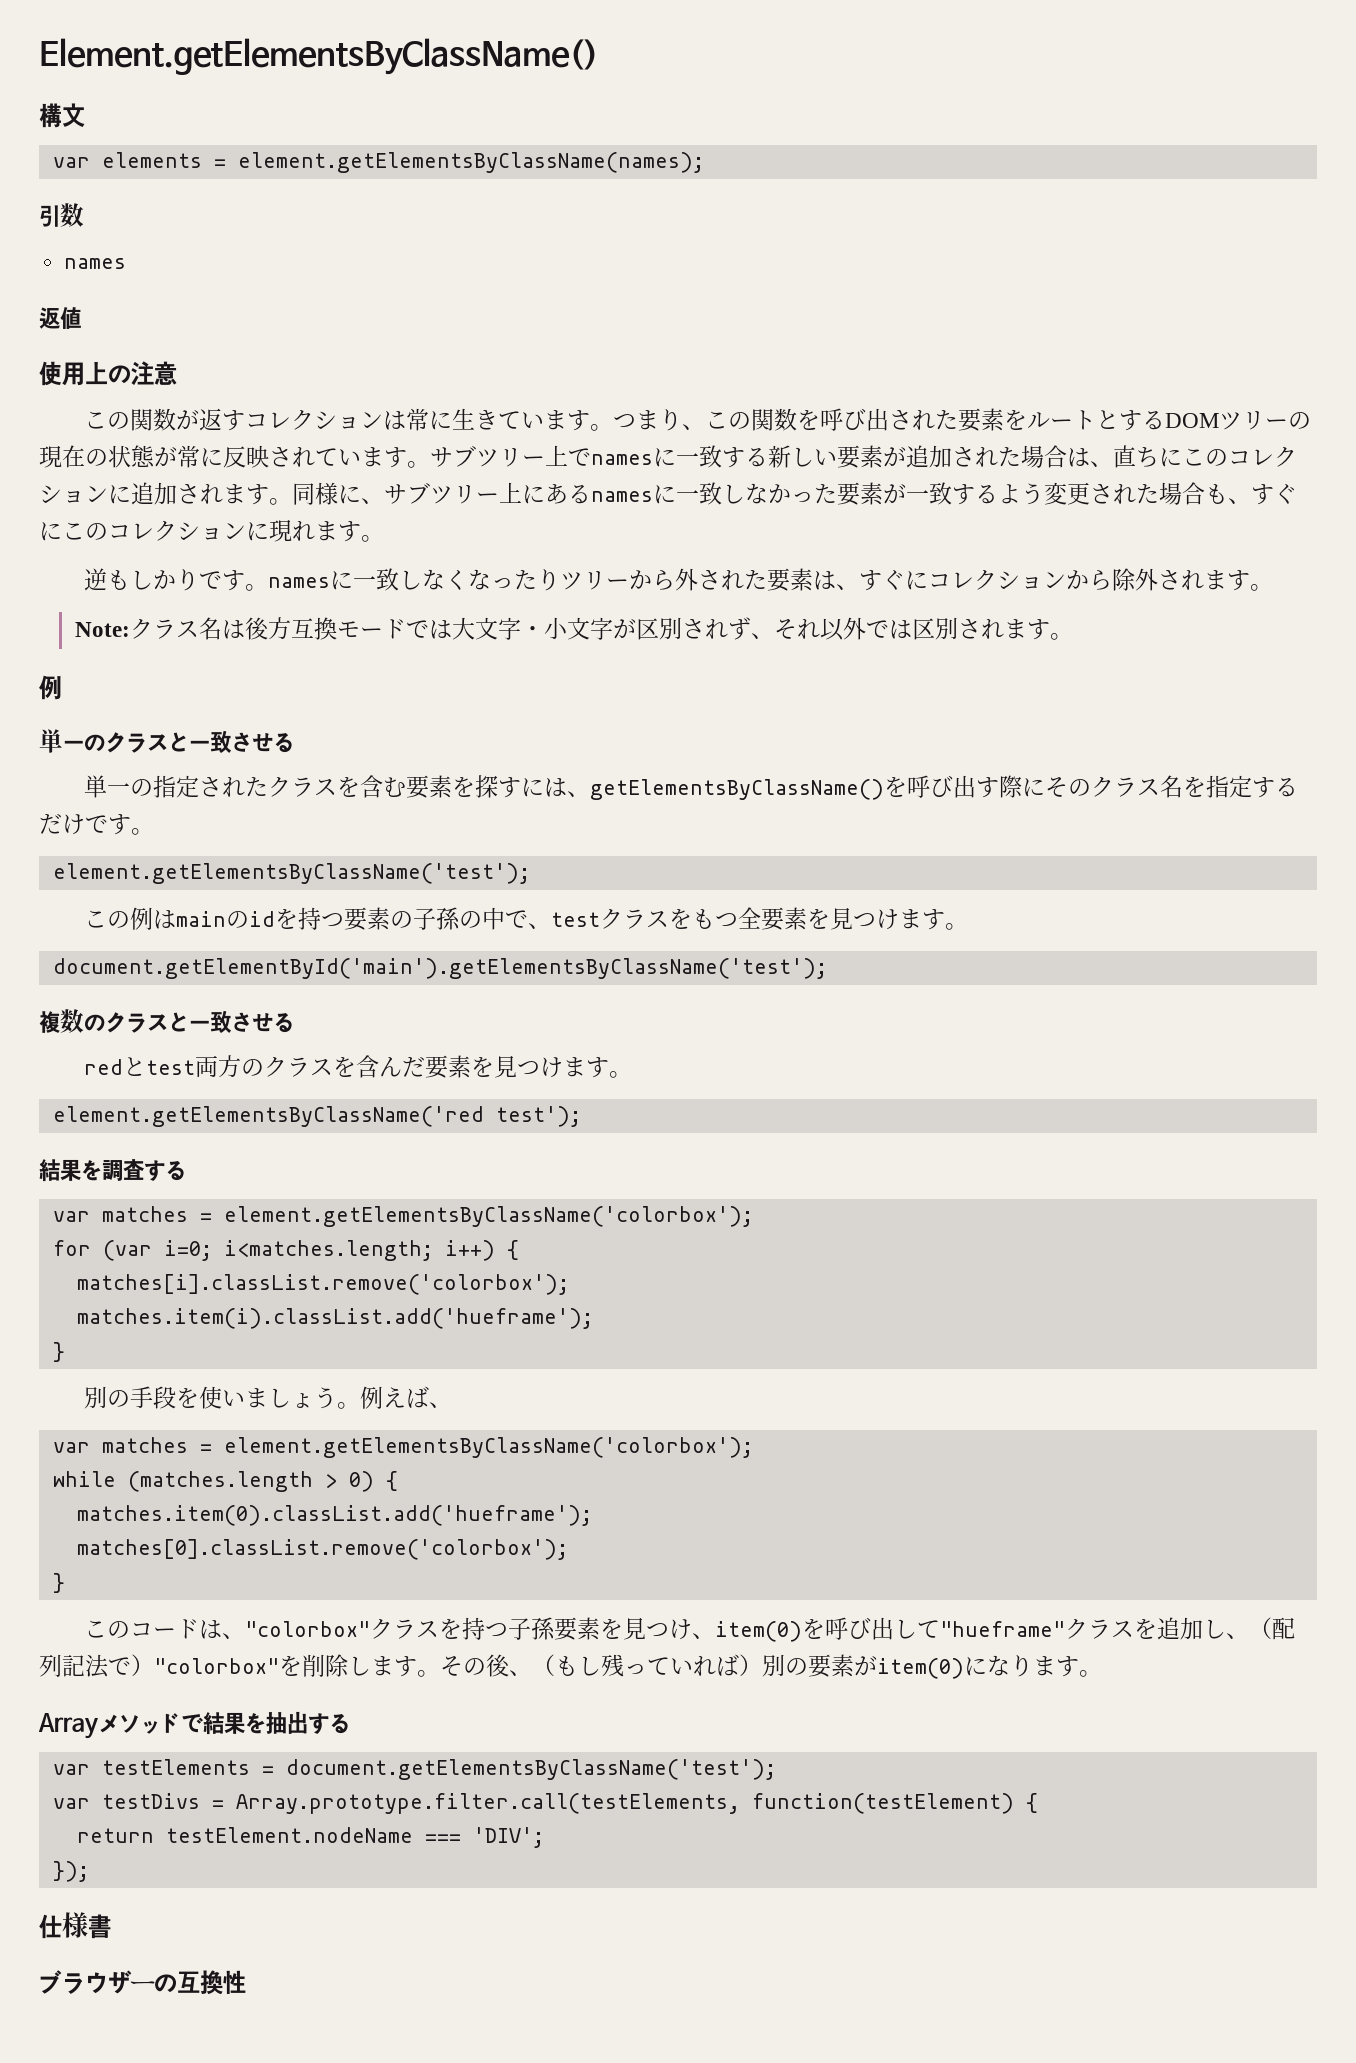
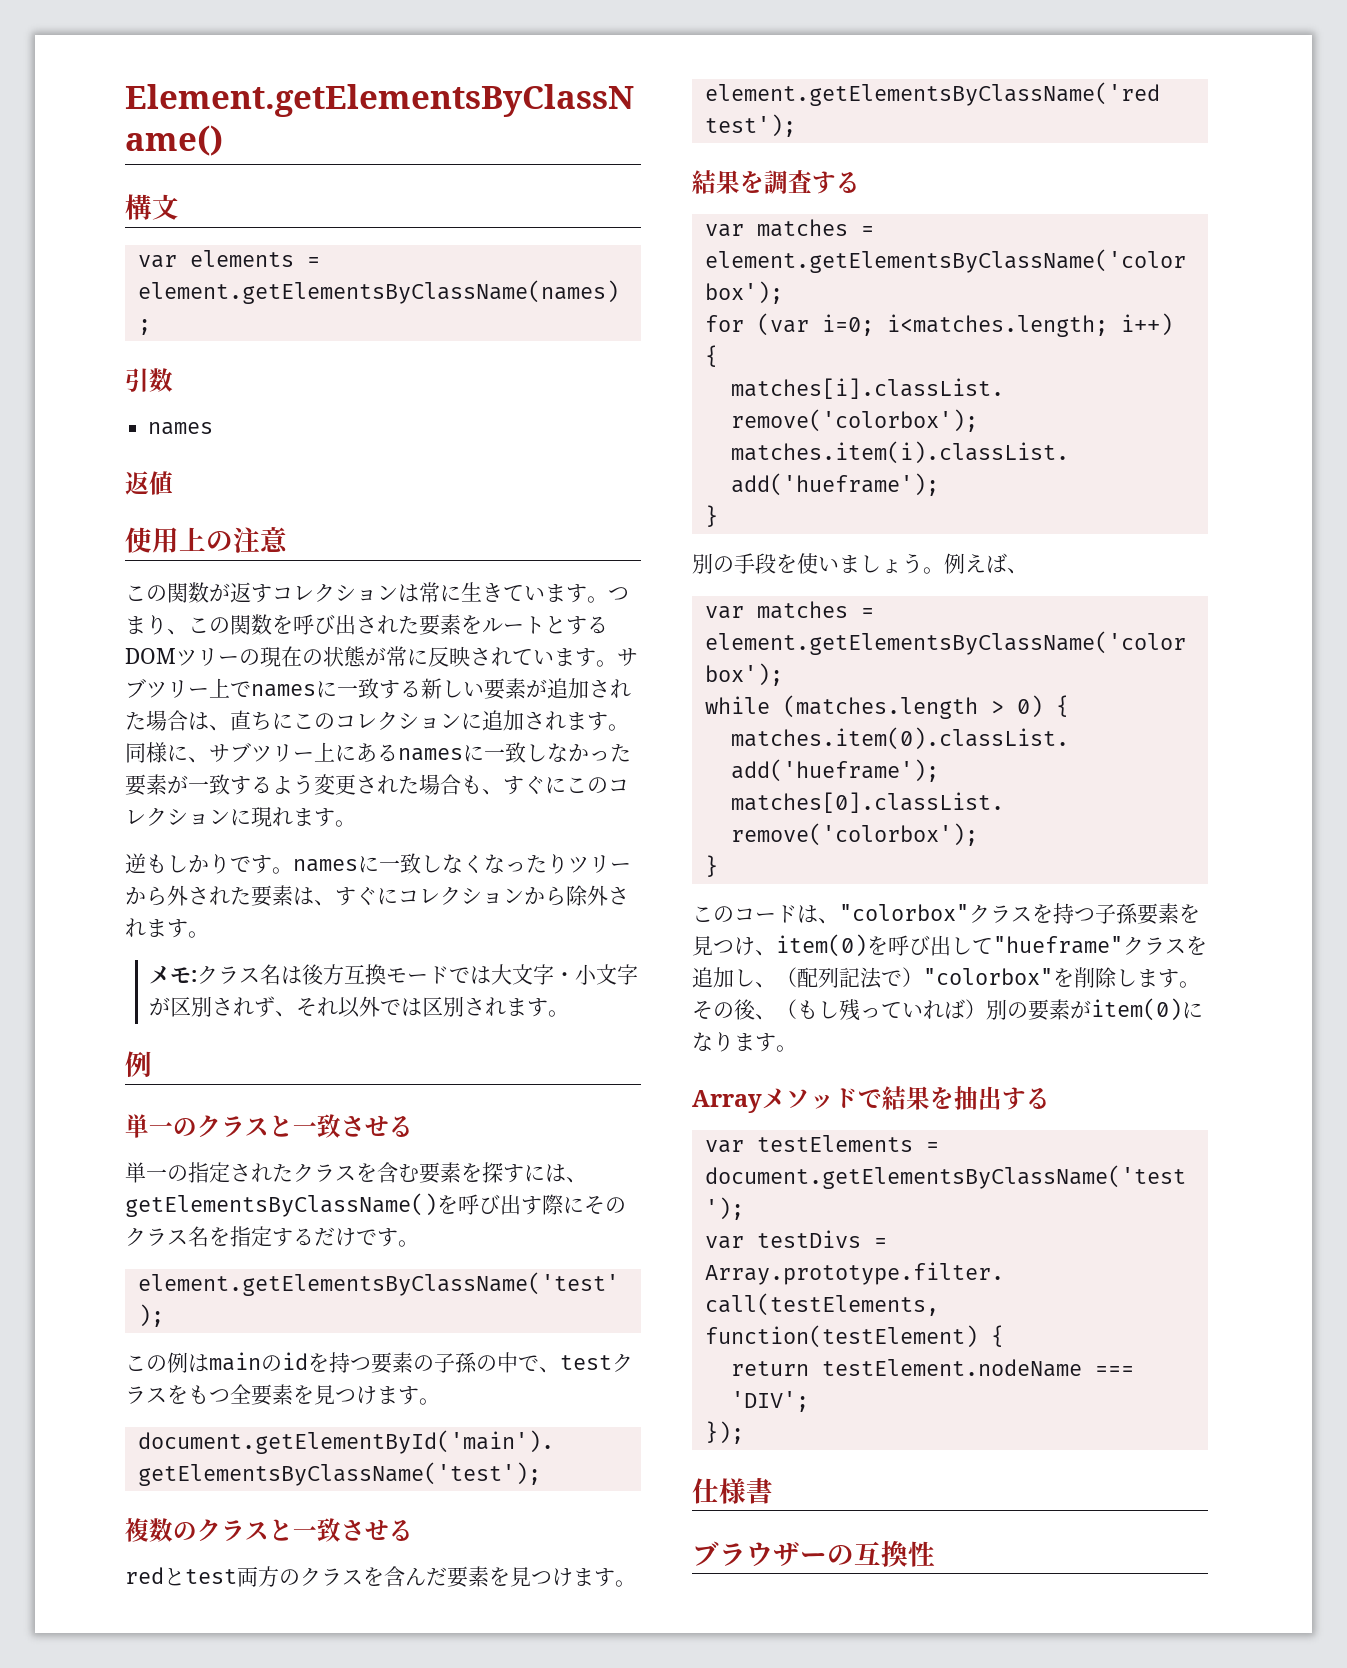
[75,622,131,637] Note: -> [149,966,198,984] メモ:

